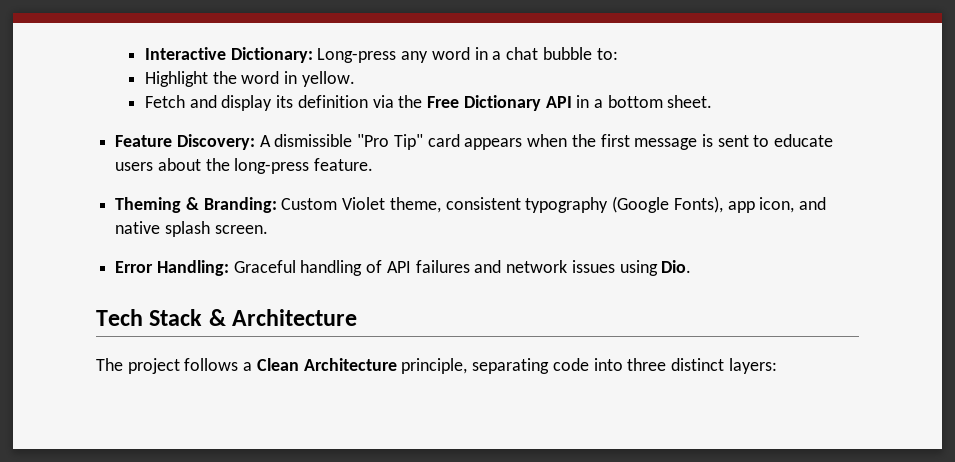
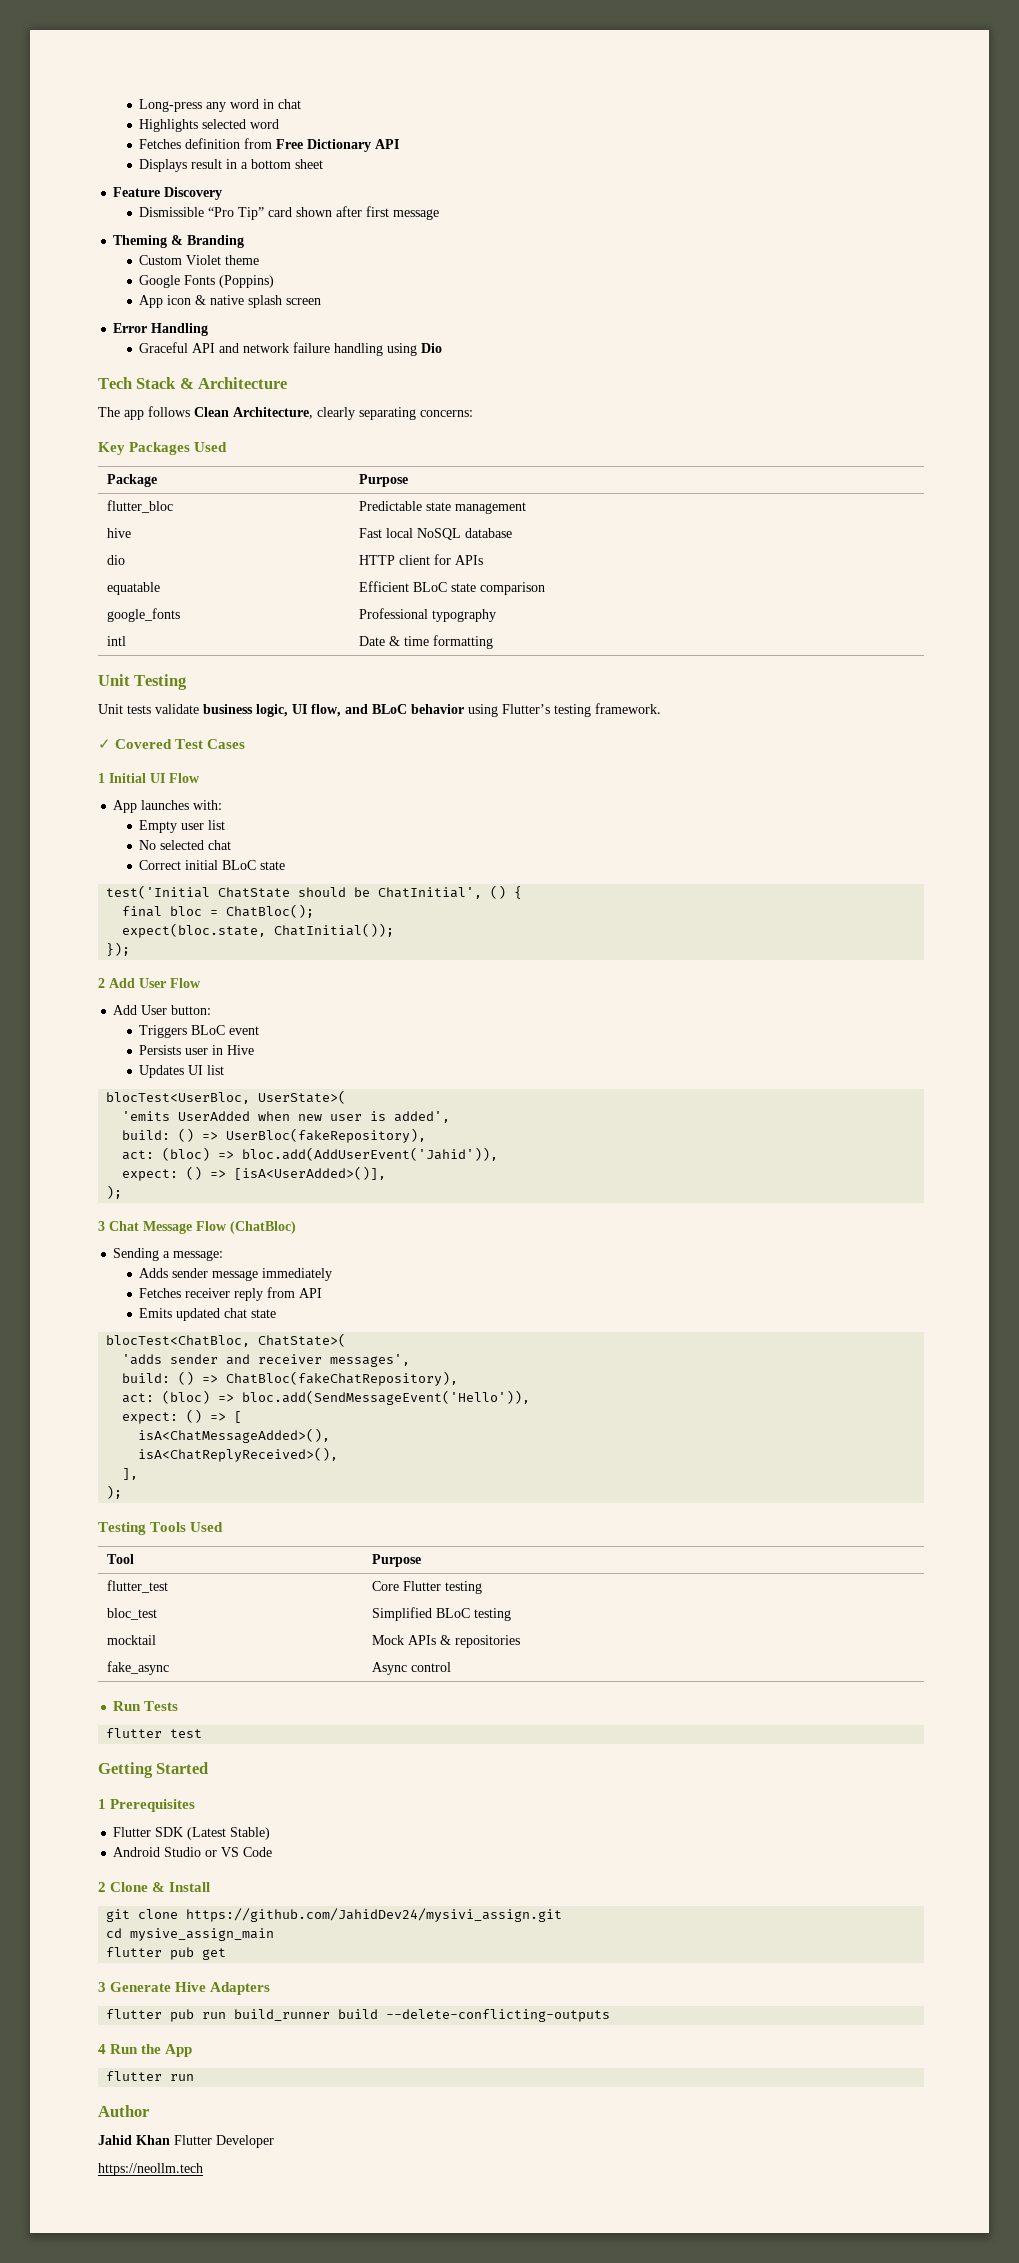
[145,47,313,63] Interactive Dictionary: -> (139, 105) none
[492,47,618,60] [145,71,355,87] [145,95,423,111] a chat bubble to: // Highlight the word in yellow. // Fetch and display its definition via the -> [278,99,302,109] [139,119,280,132] [139,138,273,149] chat // Highlights selected word // Fetches definition from
(572, 102) none -> [139,159,223,172] // Displays result
[667,95,713,108] sheet. -> [295,159,324,169] sheet
[176,134,834,150] [115,158,374,174] Discovery: A dismissible "Pro Tip" card appears when the first message is sent to educate users about the long-press feature. -> [164,187,223,200] [139,206,440,220] Discovery // Dismissible “Pro Tip” card shown after first message
[203,197,277,213] Branding: -> [187,235,245,248] Branding //
[389,196,826,213] theme, consistent typography (Google Fonts), app icon, and -> [225,255,260,265] [139,275,275,288] [139,295,207,308] theme // Google Fonts (Poppins) // App icon &
[214,225,268,234] screen. -> [286,298,322,305] screen
[156,260,692,276] Handling: Graceful handling of API failures and network issues using Dio. -> [151,323,209,336] [139,342,443,356] Handling // Graceful API and network failure handling using Dio
[127,358,777,374] project follows a Clean Architecture principle, separating code into three distinct layers: -> [124,406,473,420] [98,442,228,455] [106,474,157,487] [358,474,408,487] [106,500,173,513] [358,501,526,514] [106,528,131,538] [358,528,512,540] [106,555,125,565] [358,554,483,565] [106,582,160,595] [358,581,545,595] [106,608,180,622] [358,608,496,622] [106,636,126,646] [358,635,493,649] [98,674,188,690] [98,703,661,717] [98,739,246,749] [98,773,200,783] [113,800,223,813] [139,820,226,833] [139,840,232,850] [139,860,286,870] [106,885,523,899] [122,904,315,918] [122,923,395,938] [106,942,131,956] [98,978,201,988] [113,1005,212,1015] [139,1025,260,1038] [139,1045,255,1055] [139,1065,225,1078] [106,1090,347,1104] [122,1111,451,1123] [122,1128,427,1143] [122,1147,499,1161] [122,1166,387,1181] [106,1185,123,1199] [98,1221,296,1234] [113,1248,224,1261] [139,1268,333,1281] [139,1287,323,1301] [139,1308,277,1321] [106,1333,347,1347] [122,1354,411,1367] [122,1371,459,1386] [122,1390,531,1405] [122,1409,243,1424] [138,1428,331,1443] [138,1447,339,1462] [122,1468,139,1480] [106,1485,123,1499] [98,1522,224,1535] [106,1554,134,1564] [371,1554,421,1567] [106,1580,168,1593] [371,1581,482,1594] [106,1608,157,1620] [371,1607,511,1621] [106,1635,156,1645] [371,1635,520,1648] [106,1661,169,1675] [371,1662,451,1675] [113,1701,179,1711] [106,1728,203,1738] [98,1762,209,1778] [98,1799,196,1812] [113,1827,271,1840] [113,1847,273,1857] [98,1882,211,1892] [106,1908,563,1922] [106,1928,275,1941] [106,1947,227,1960] [98,1982,271,1995] [106,2009,611,2022] [98,2044,193,2057] [106,2071,195,2081] [98,2105,149,2117] [98,2135,274,2148] [98,2163,203,2176] app follows Clean Architecture, clearly separating concerns: // Key Packages Used // Package | Purpose // flutter_bloc | Predictable state management // hive | Fast local NoSQL database // dio | HTTP client for APIs // equatable | Efficient BLoC state comparison // google_fonts | Professional typography // intl | Date & time formatting // Unit Testing // Unit tests validate business logic, UI flow, and BLoC behavior using Flutter’s testing framework. // ✓ Covered Test Cases // 1 Initial UI Flow // App launches with: // Empty user list // No selected chat // Correct initial BLoC state // test('Initial ChatState should be ChatInitial', () { // final bloc = ChatBloc(); // expect(bloc.state, ChatInitial()); // }); // 2 Add User Flow // Add User button: // Triggers BLoC event // Persists user in Hive // Updates UI list // blocTest<UserBloc, UserState>( // 'emits UserAdded when new user is added', // build: () => UserBloc(fakeRepository), // act: (bloc) => bloc.add(AddUserEvent('Jahid')), // expect: () => [isA<UserAdded>()], // ); // 3 Chat Message Flow (ChatBloc) // Sending a message: // Adds sender message immediately // Fetches receiver reply from API // Emits updated chat state // blocTest<ChatBloc, ChatState>( // 'adds sender and receiver messages', // build: () => ChatBloc(fakeChatRepository), // act: (bloc) => bloc.add(SendMessageEvent('Hello')), // expect: () => [ // isA<ChatMessageAdded>(), // isA<ChatReplyReceived>(), // ], // ); // Testing Tools Used // Tool | Purpose // flutter_test | Core Flutter testing // bloc_test | Simplified BLoC testing // mocktail | Mock APIs & repositories // fake_async | Async control // Run Tests // flutter test // Getting Started // 1 Prerequisites // Flutter SDK (Latest Stable) // Android Studio or VS Code // 2 Clone & Install // git clone https://github.com/JahidDev24/mysivi_assign.git // cd mysive_assign_main // flutter pub get // 3 Generate Hive Adapters // flutter pub run build_runner build --delete-conflicting-outputs // 4 Run the App // flutter run // Author // Jahid Khan Flutter Developer // https://neollm.tech

